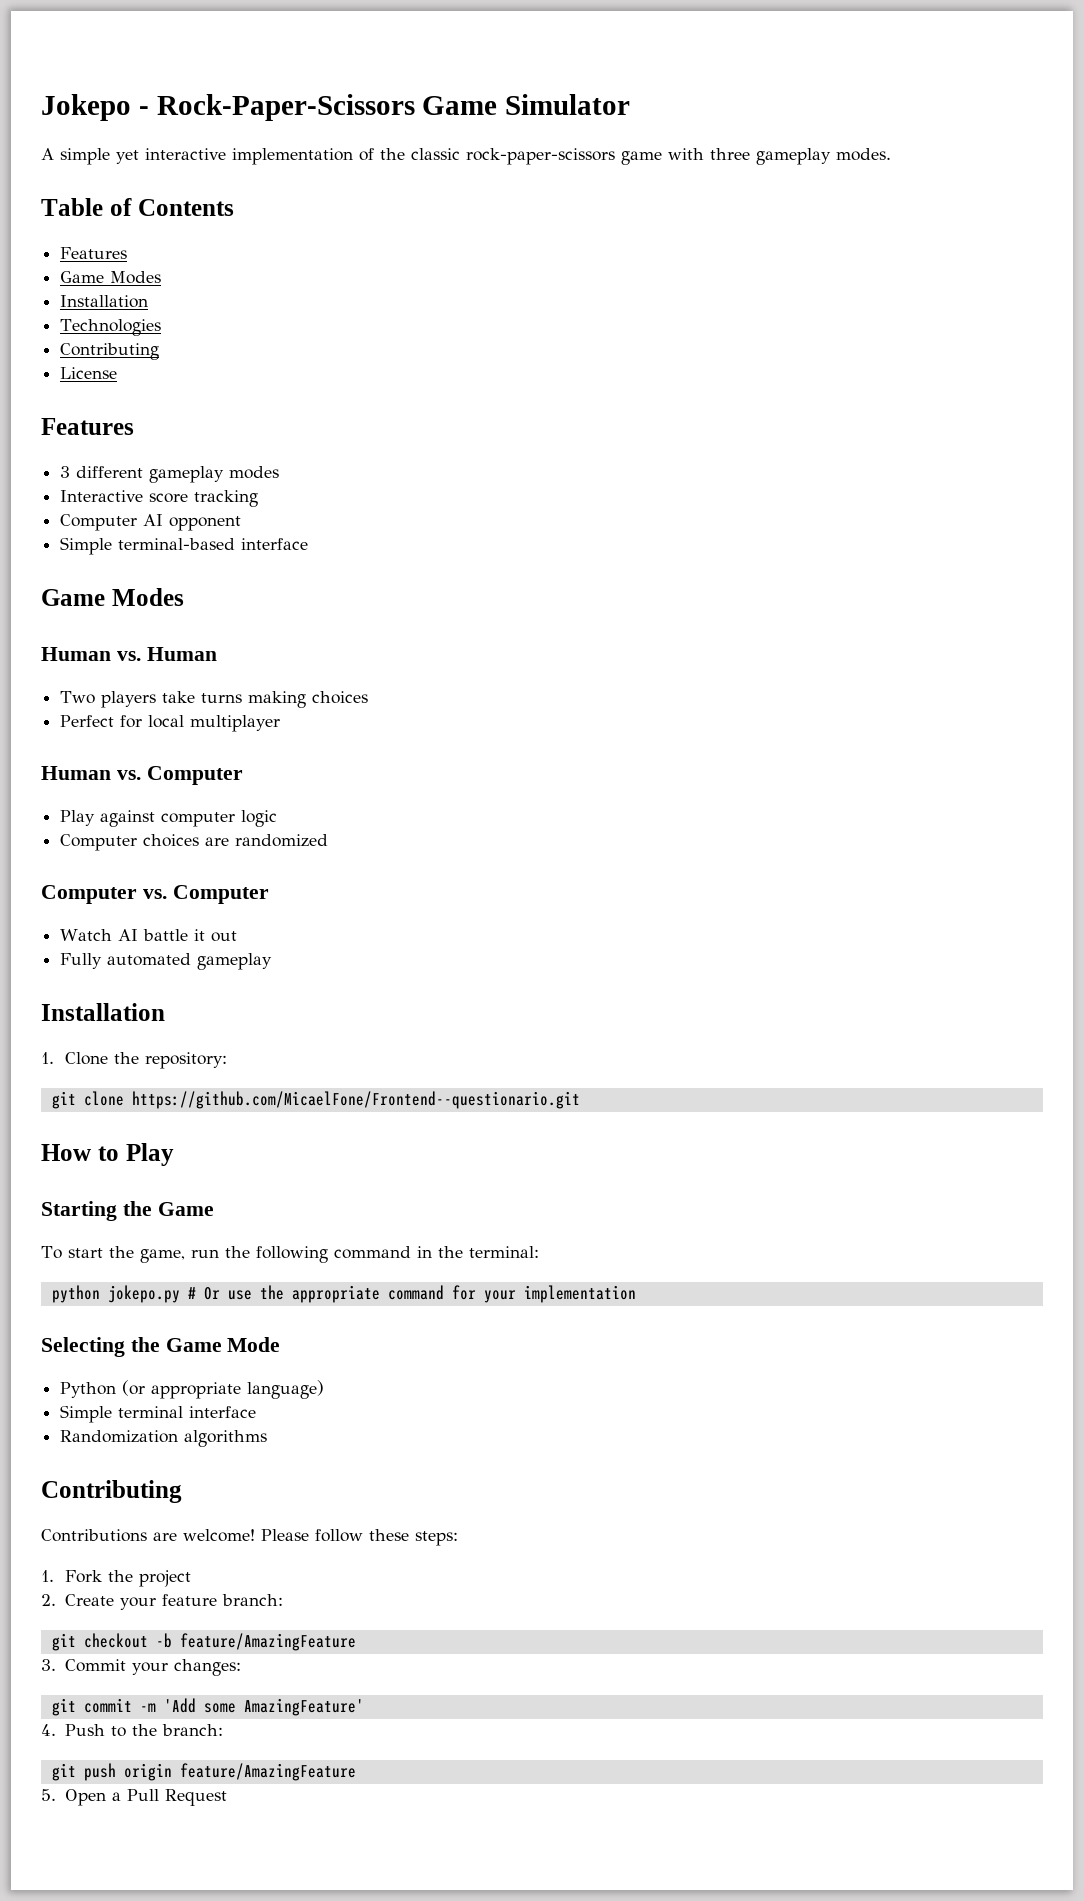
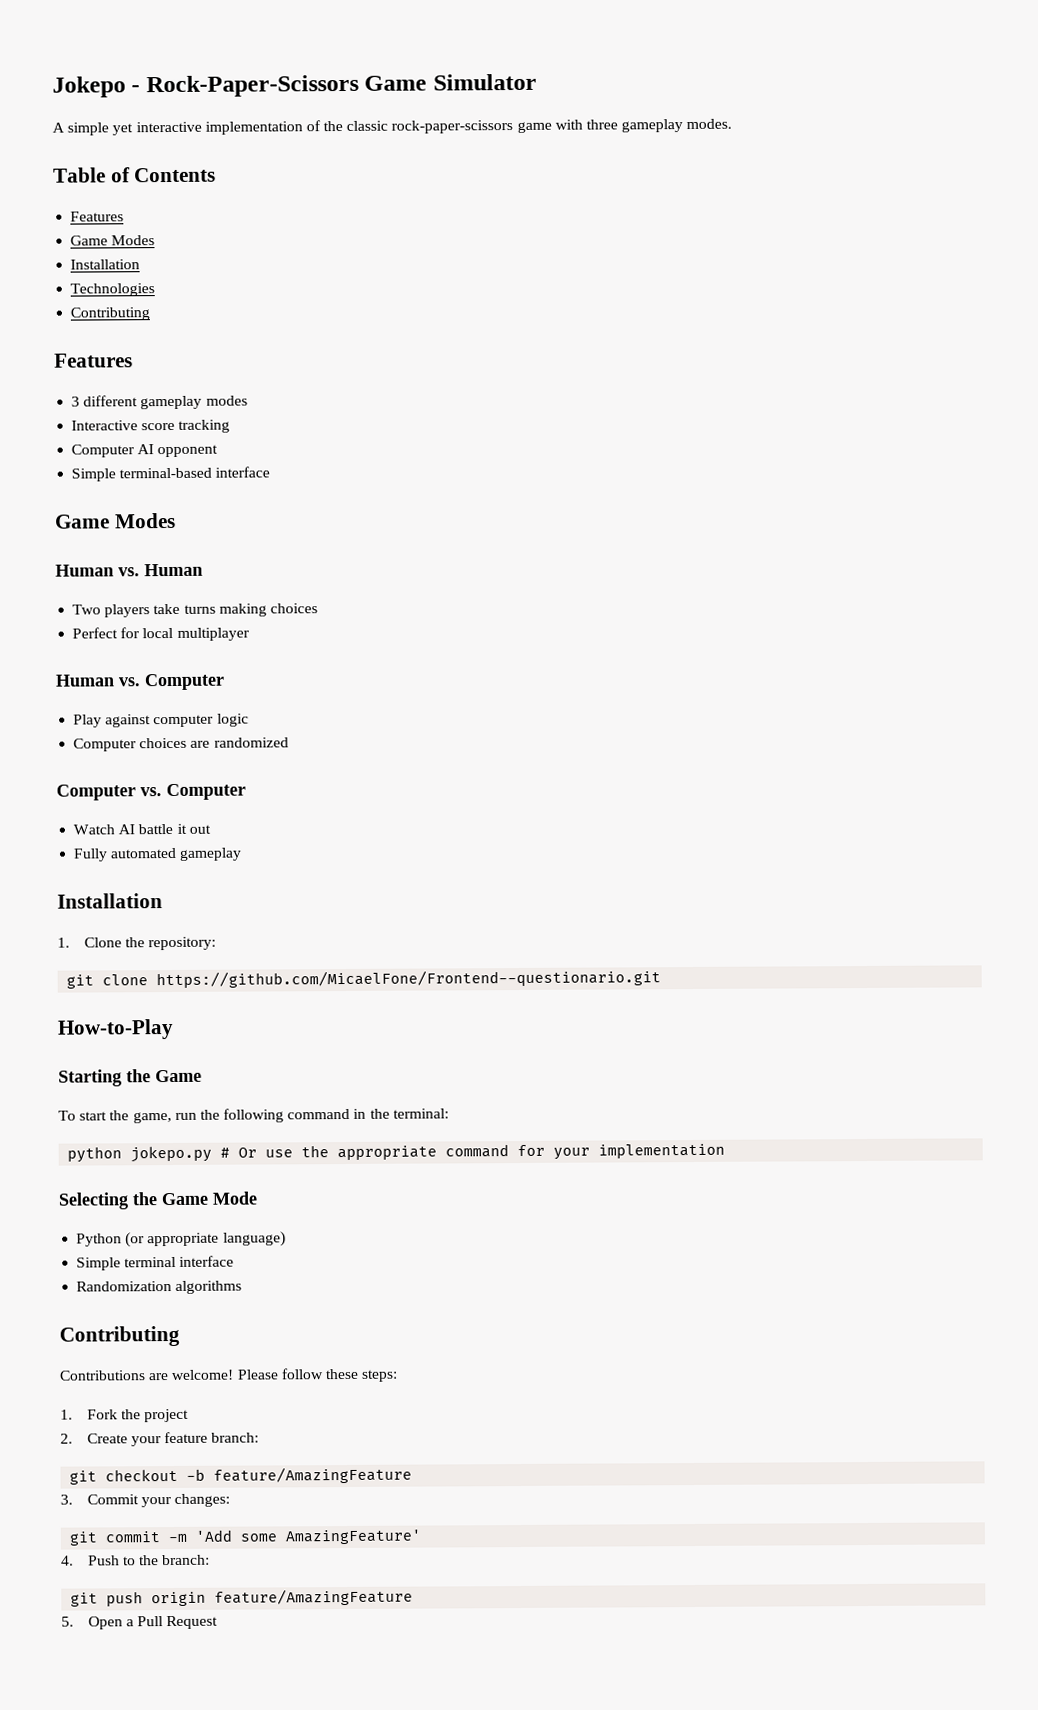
[60,367,118,379] // License -> (151, 314) none
[41,1143,174,1166] How to Play -> [57,1018,174,1040] How-to-Play

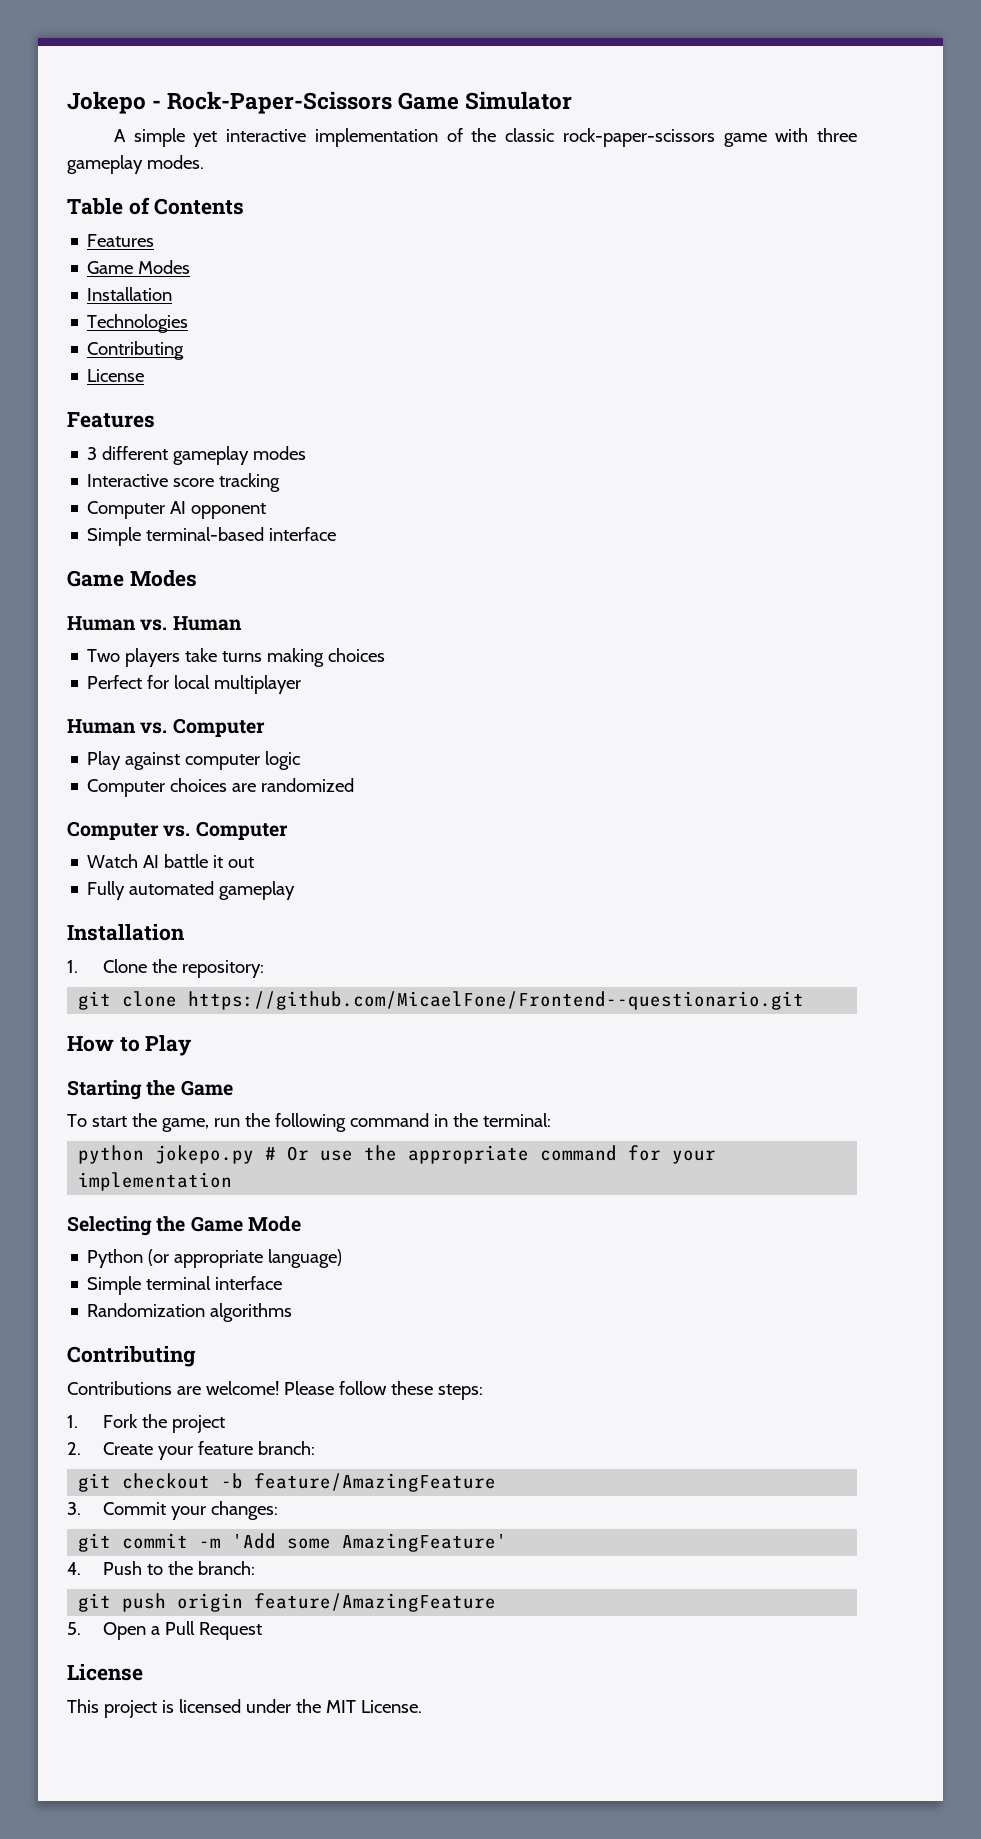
(151, 314) none -> [87,369,145,382] // License
[57,1018,174,1040] How-to-Play -> [67,1035,193,1056] How to Play
(219, 1622) none -> [67,1664,143,1681] [67,1699,422,1718] // License // This project is licensed under the MIT License.

